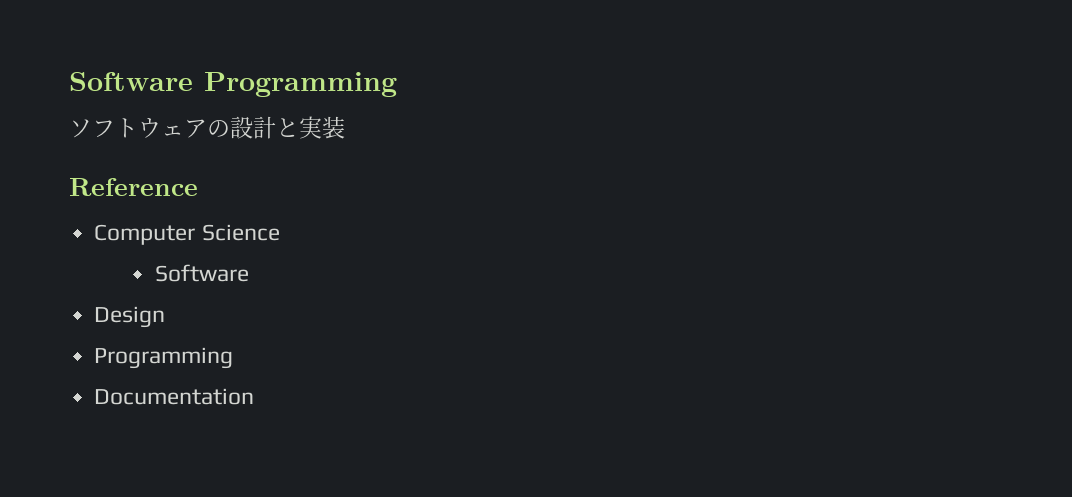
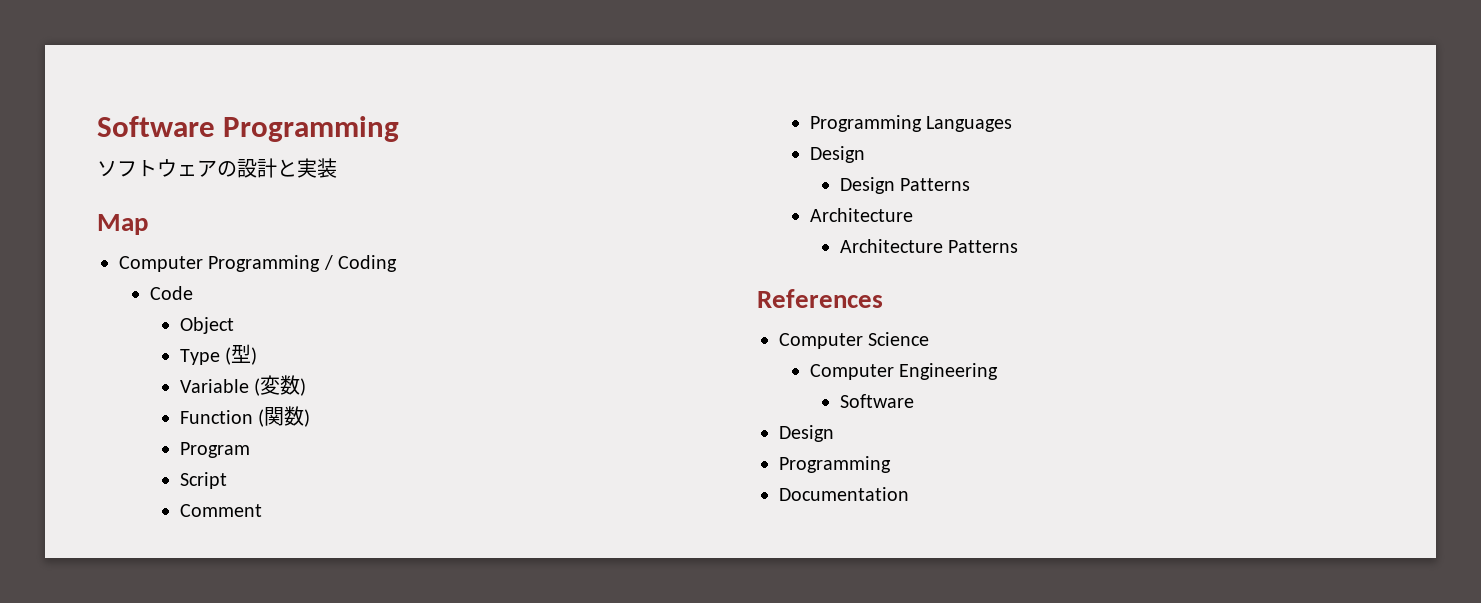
[69,178,198,196] Reference -> [97,214,148,235] [119,255,398,272] [149,286,193,300] [180,317,235,334] [180,344,258,365] [180,375,307,396] [180,406,311,427] [180,442,251,458] [180,472,228,489] [180,504,263,517] [809,115,1012,132] [809,146,865,163] [840,177,971,194] [809,208,913,222] [840,239,1019,253] [757,289,883,308] Map // Computer Programming / Coding // Code // Object // Type (型) // Variable (変数) // Function (関数) // Program // Script // Comment // Programming Languages // Design // Design Patterns // Architecture // Architecture Patterns // References
(280, 232) none -> [809,363,998,380] // Computer Engineering

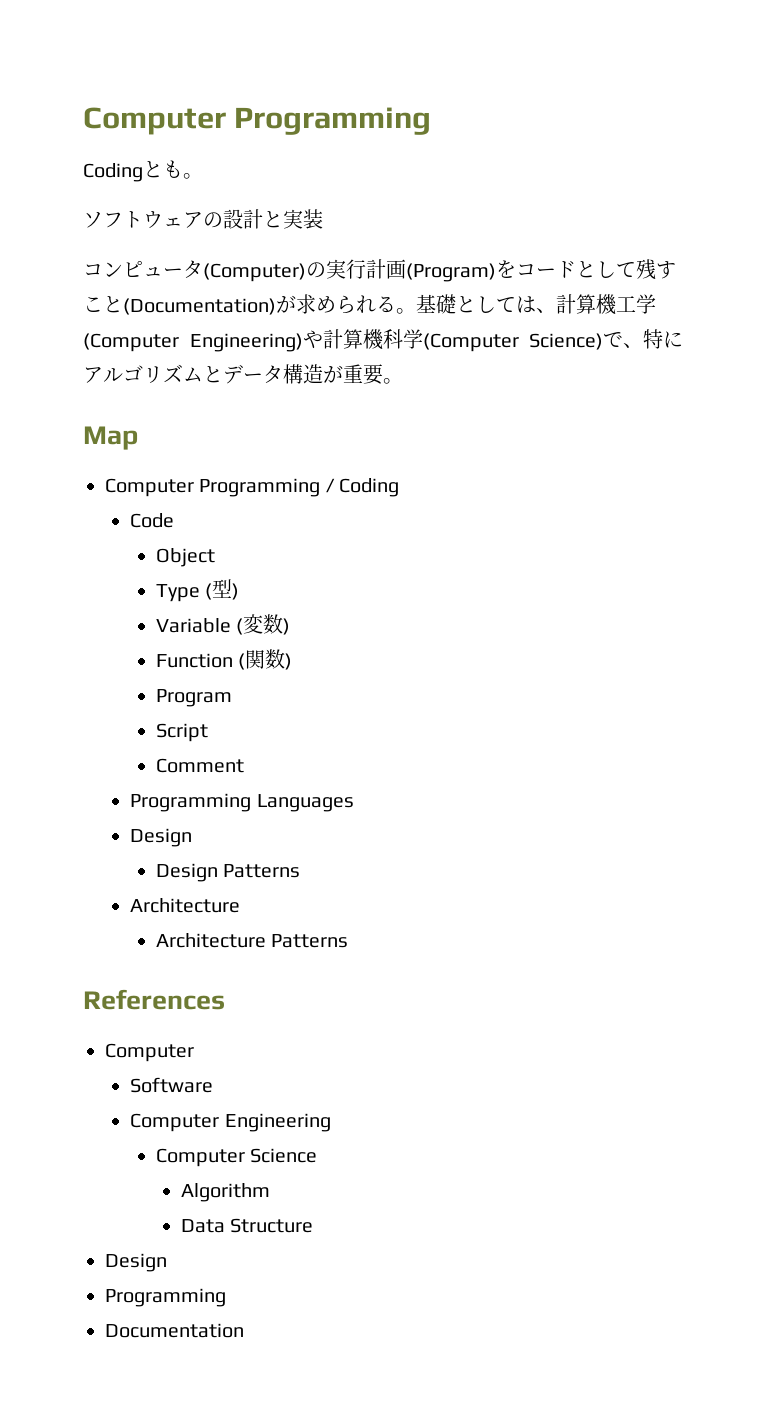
[97,116,400,142] Software Programming -> [83,107,432,135] [83,160,203,182] Computer Programming // Codingとも。
(337, 168) none -> [83,259,676,282] [83,294,656,315] [83,329,683,352] [83,364,403,385] // コンピュータ(Computer)の実行計画(Program)をコードとして残すこと(Documentation)が求められる。基礎としては、計算機工学(Computer Engineering)や計算機科学(Computer Science)で、特にアルゴリズムとデータ構造が重要。
[868,332,930,346] Science -> [130,1077,214,1093] // Software
[840,394,915,408] Software -> [155,1148,318,1167] [180,1183,270,1202] [180,1218,314,1233] Computer Science // Algorithm // Data Structure

